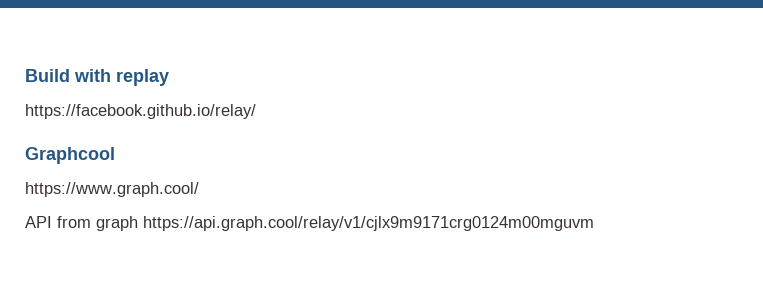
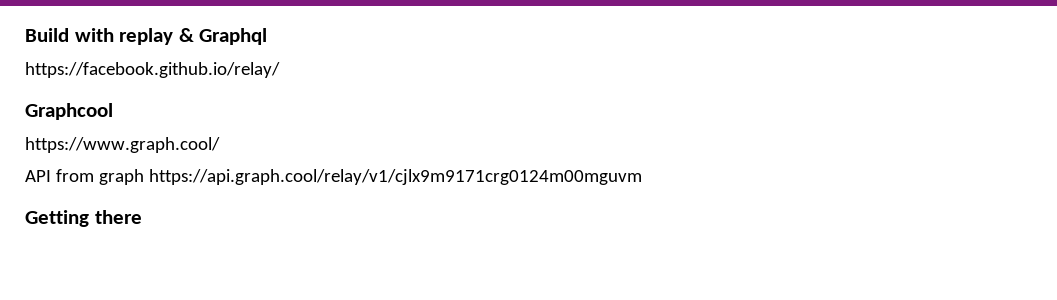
(169, 77) none -> [178,28,268,45] & Graphql
(594, 223) none -> [25,210,142,227] // Getting there

